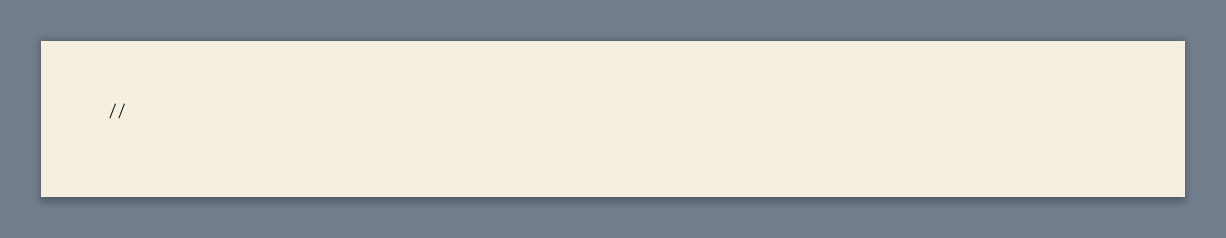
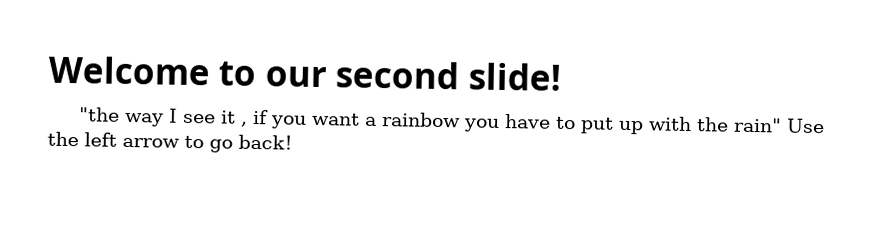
[108,103,126,119] // -> [48,55,561,91] [79,107,826,135] [47,131,293,153] Welcome to our second slide! // "the way I see it , if you want a rainbow you have to put up with the rain" Use the left arrow to go back!

